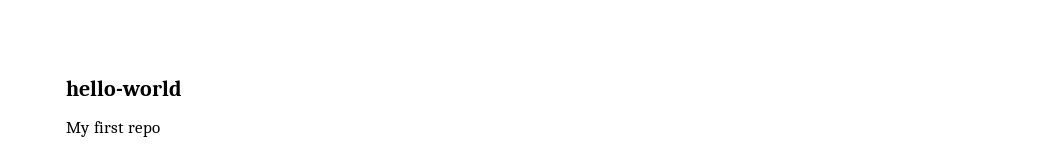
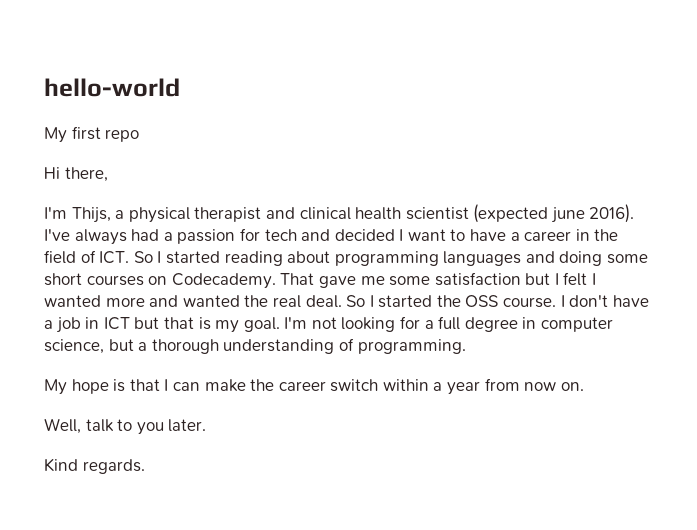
(161, 130) none -> [44,167,108,182] [44,204,635,223] [44,228,619,245] [44,250,649,266] [44,272,597,289] [44,295,649,308] [44,316,614,333] [44,338,466,354] [44,378,584,395] [44,418,207,435] [44,458,145,474] // Hi there, // I'm Thijs, a physical therapist and clinical health scientist (expected june 2016). I've always had a passion for tech and decided I want to have a career in the field of ICT. So I started reading about programming languages and doing some short courses on Codecademy. That gave me some satisfaction but I felt I wanted more and wanted the real deal. So I started the OSS course. I don't have a job in ICT but that is my goal. I'm not looking for a full degree in computer science, but a thorough understanding of programming. // My hope is that I can make the career switch within a year from now on. // Well, talk to you later. // Kind regards.

